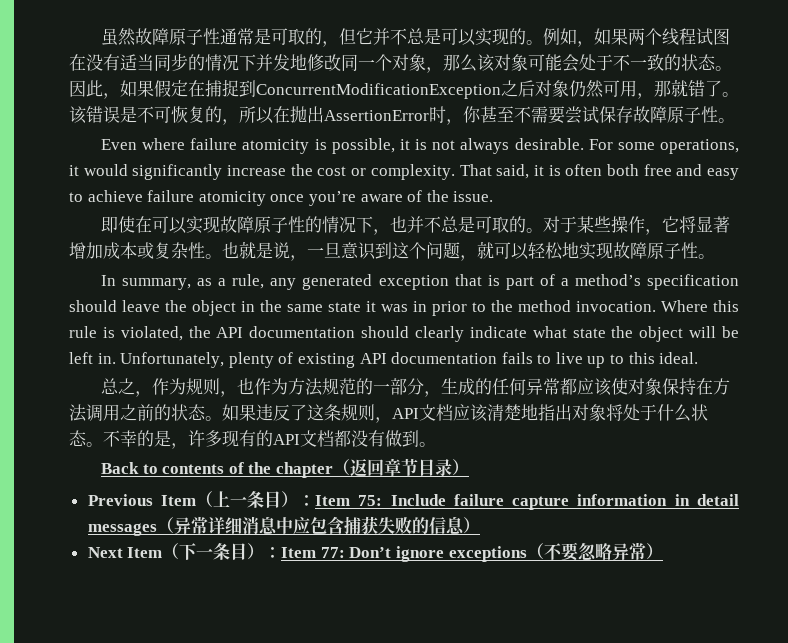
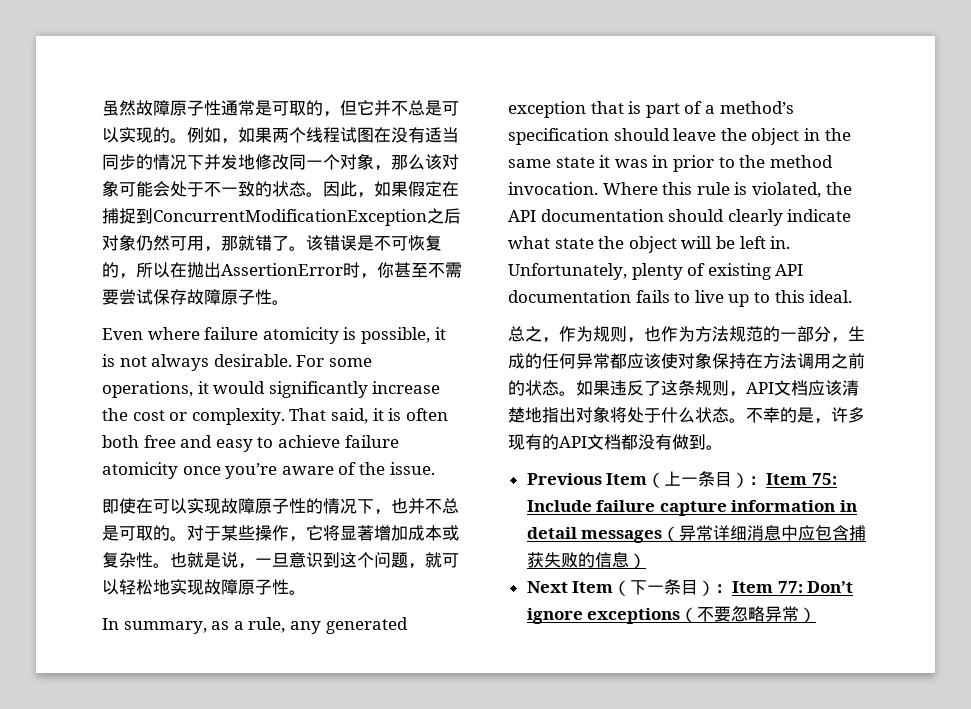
[100,458,469,478] // Back to contents of the chapter（返回章节目录） -> (723, 447) none

